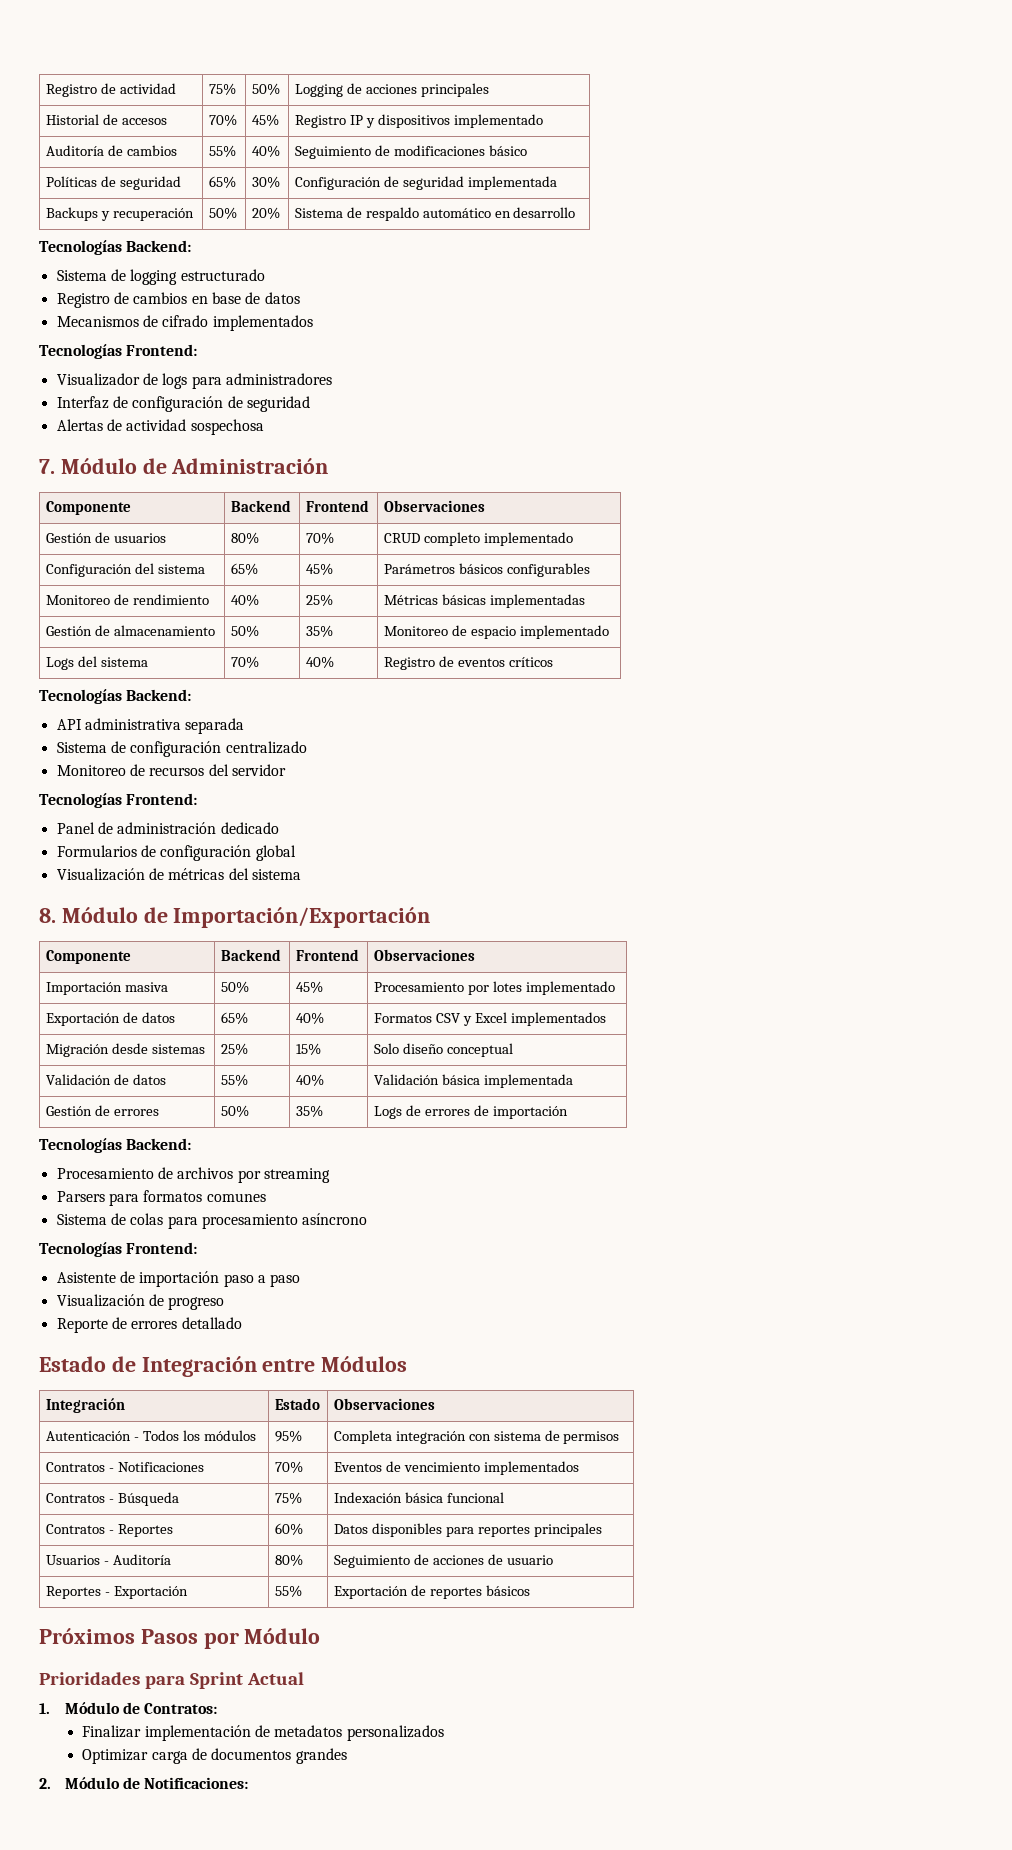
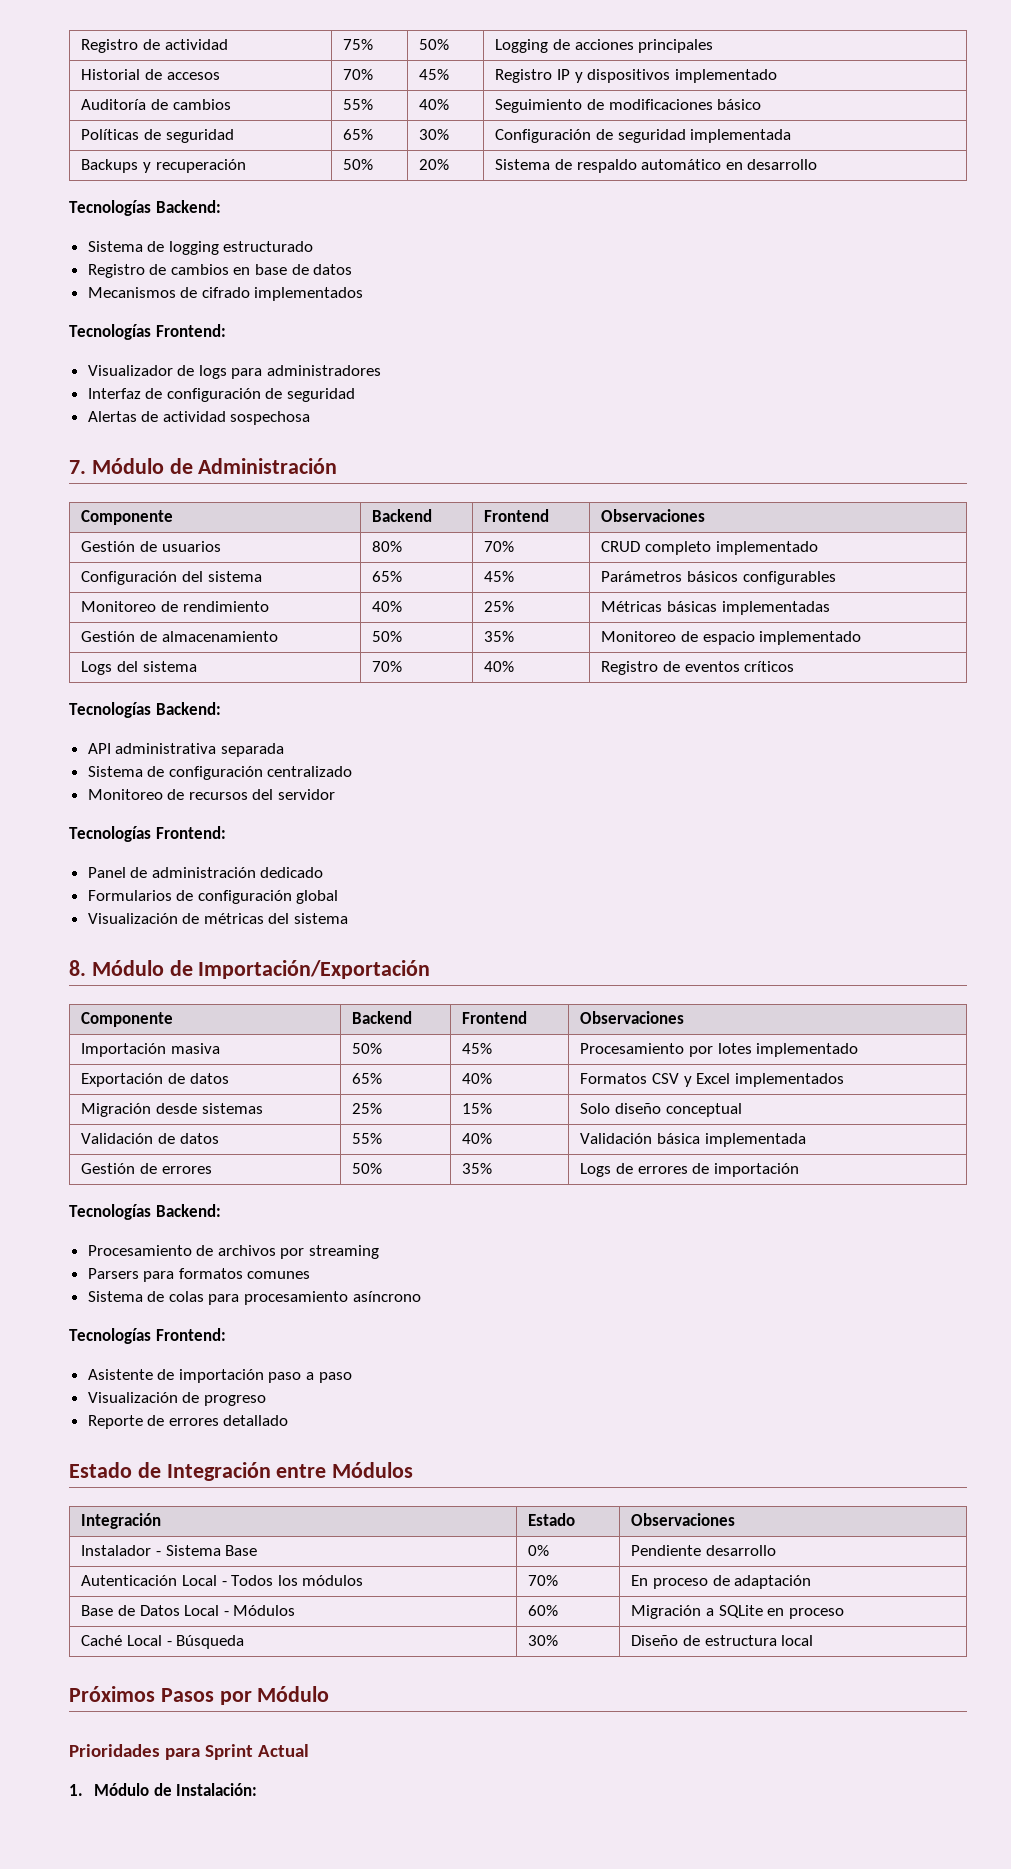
(435, 1404) none -> [81,1545,258,1556] [528,1545,550,1556] [631,1545,776,1556] // Instalador - Sistema Base | 0% | Pendiente desarrollo
(131, 1436) none -> [181,1575,217,1586] Local
[274,1430,302,1442] [333,1430,620,1444] [45,1462,204,1472] [274,1461,303,1473] [333,1461,579,1475] [45,1492,179,1506] [274,1492,302,1504] [333,1492,504,1503] [45,1524,173,1537] [274,1523,303,1535] [333,1523,602,1537] [45,1554,171,1565] [274,1554,303,1566] [333,1554,553,1568] [45,1586,188,1599] [274,1585,302,1597] [333,1585,530,1599] 95% | Completa integración con sistema de permisos // Contratos - Notificaciones | 70% | Eventos de vencimiento implementados // Contratos - Búsqueda | 75% | Indexación básica funcional // Contratos - Reportes | 60% | Datos disponibles para reportes principales // Usuarios - Auditoría | 80% | Seguimiento de acciones de usuario // Reportes - Exportación | 55% | Exportación de reportes básicos -> [528,1575,559,1586] [631,1575,812,1589] [81,1605,296,1616] [528,1605,559,1616] [631,1605,844,1619] [81,1635,245,1649] [528,1635,559,1646] [631,1635,814,1646] 70% | En proceso de adaptación // Base de Datos Local - Módulos | 60% | Migración a SQLite en proceso // Caché Local - Búsqueda | 30% | Diseño de estructura local
[144,1703,218,1714] [82,1725,444,1741] [82,1748,347,1764] [39,1777,249,1789] Contratos: // Finalizar implementación de metadatos personalizados // Optimizar carga de documentos grandes // 2. Módulo de Notificaciones: -> [176,1783,258,1796] Instalación:

